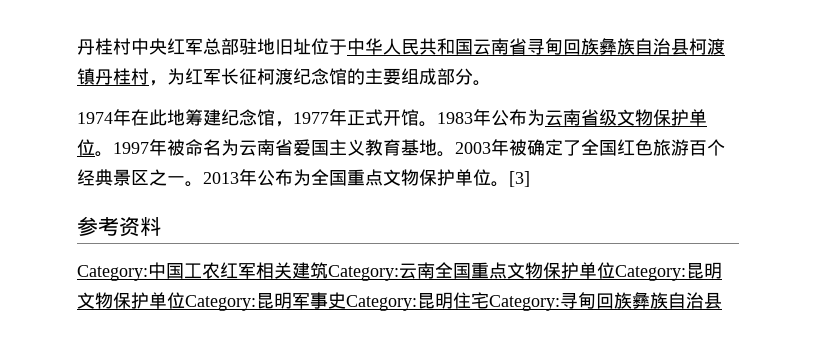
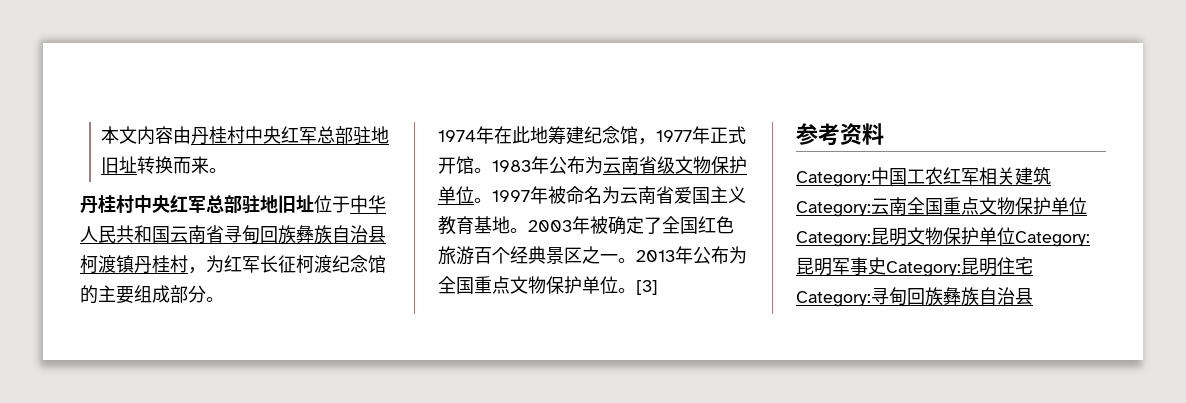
(77, 47) none -> [101,126,390,145] [101,156,228,174] 本文内容由丹桂村中央红军总部驻地旧址转换而来。 //

